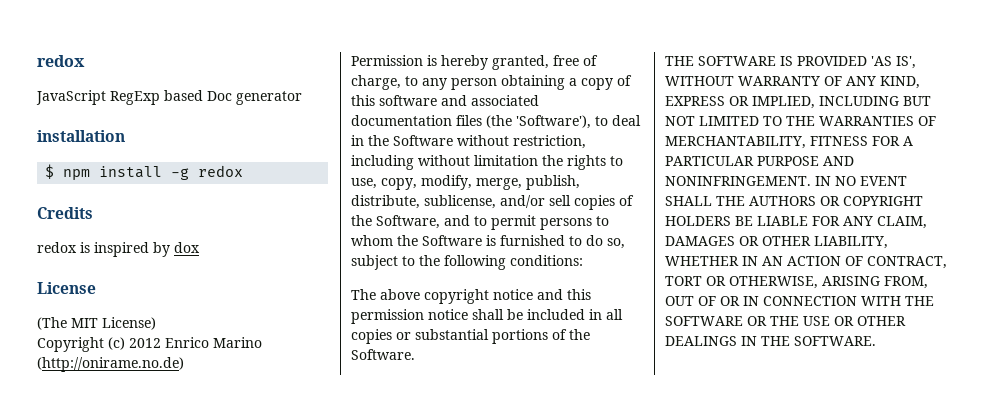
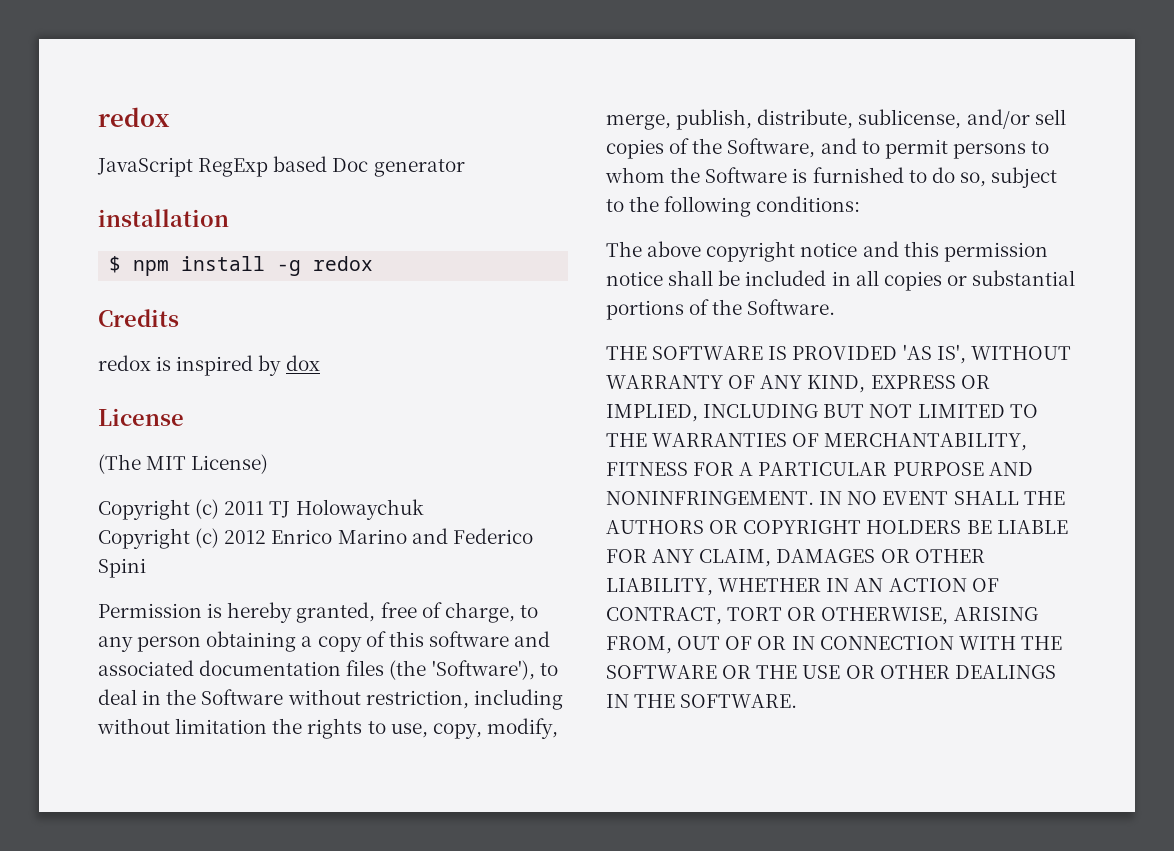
(156, 323) none -> [98,499,424,520] // Copyright (c) 2011 TJ Holowaychuk
[37,357,184,372] (http://onirame.no.de) -> [411,528,533,544] [98,558,146,578] and Federico Spini

